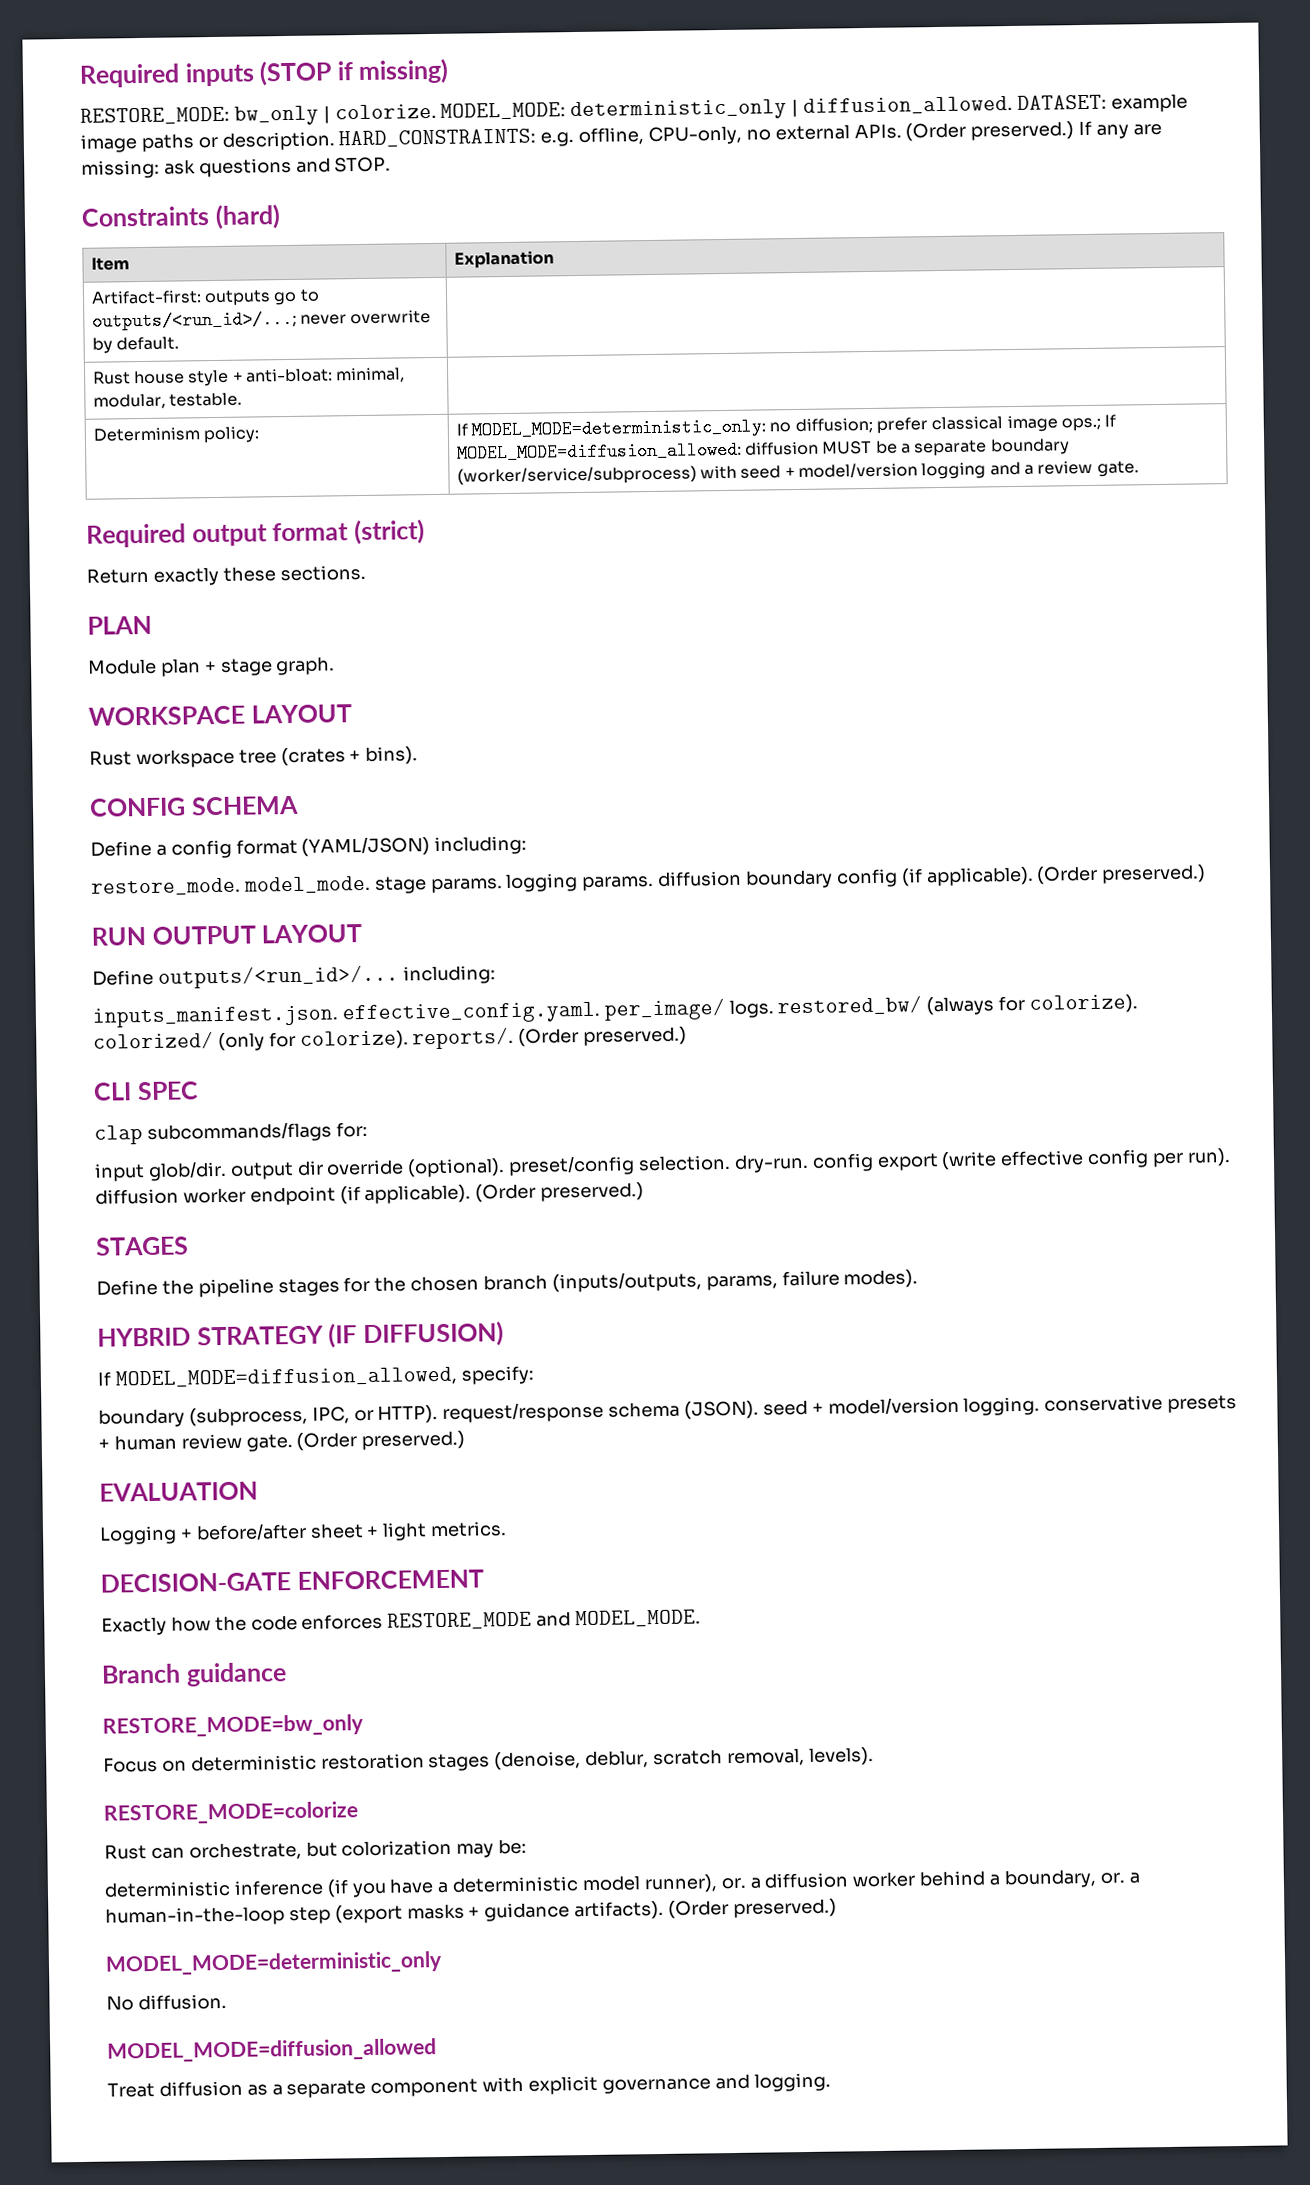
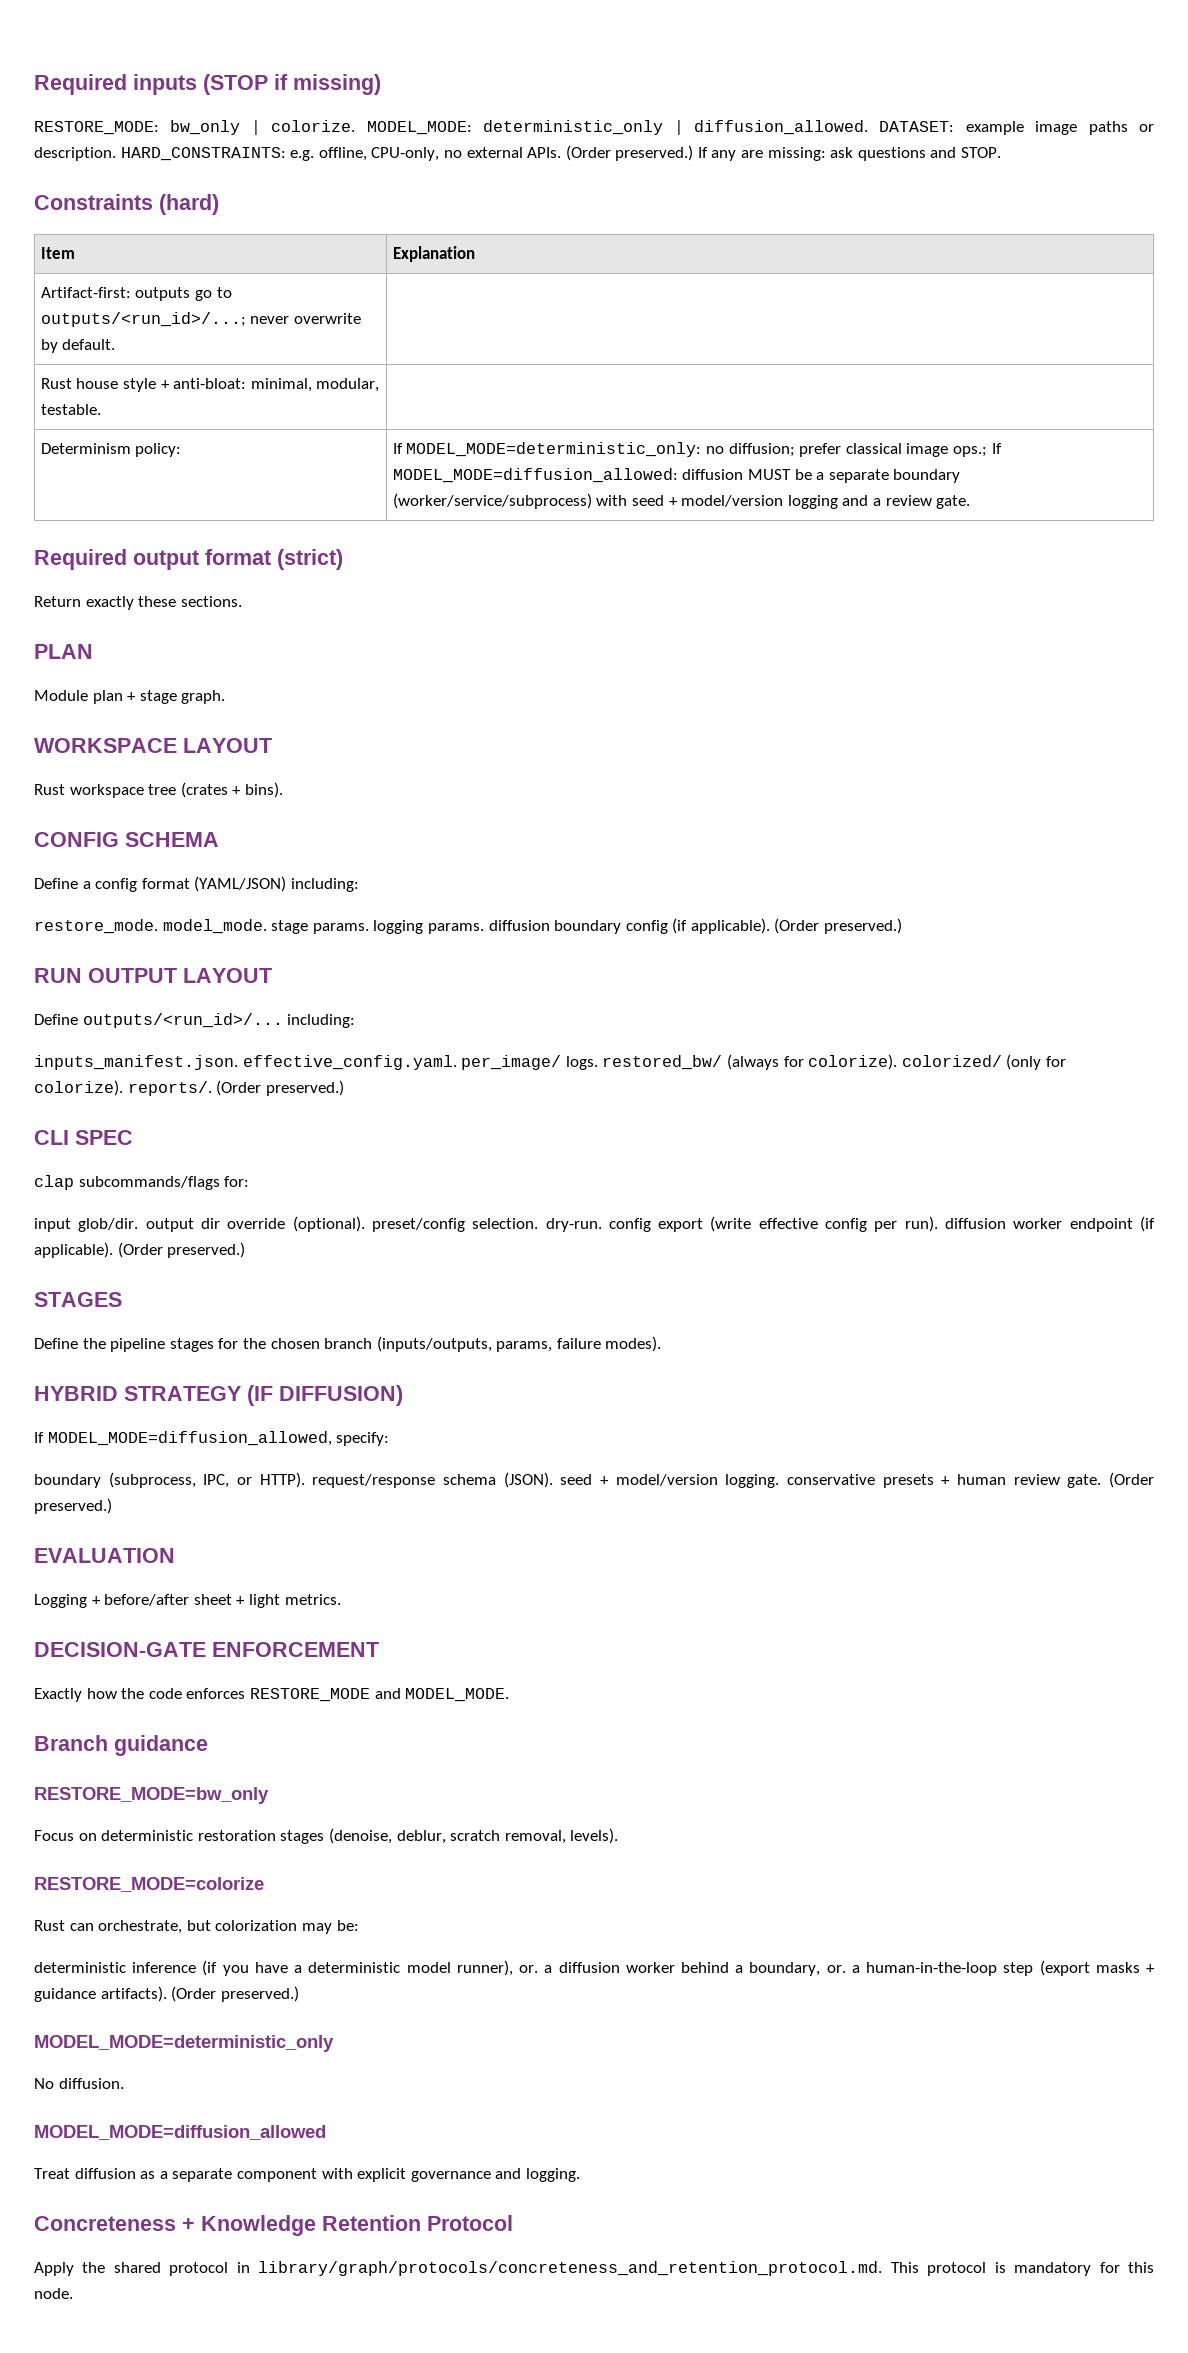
(831, 2082) none -> [34,2215,513,2236] [34,2261,1155,2276] [34,2288,73,2299] // Concreteness + Knowledge Retention Protocol // Apply the shared protocol in library/graph/protocols/concreteness_and_retention_protocol.md. This protocol is mandatory for this node.

